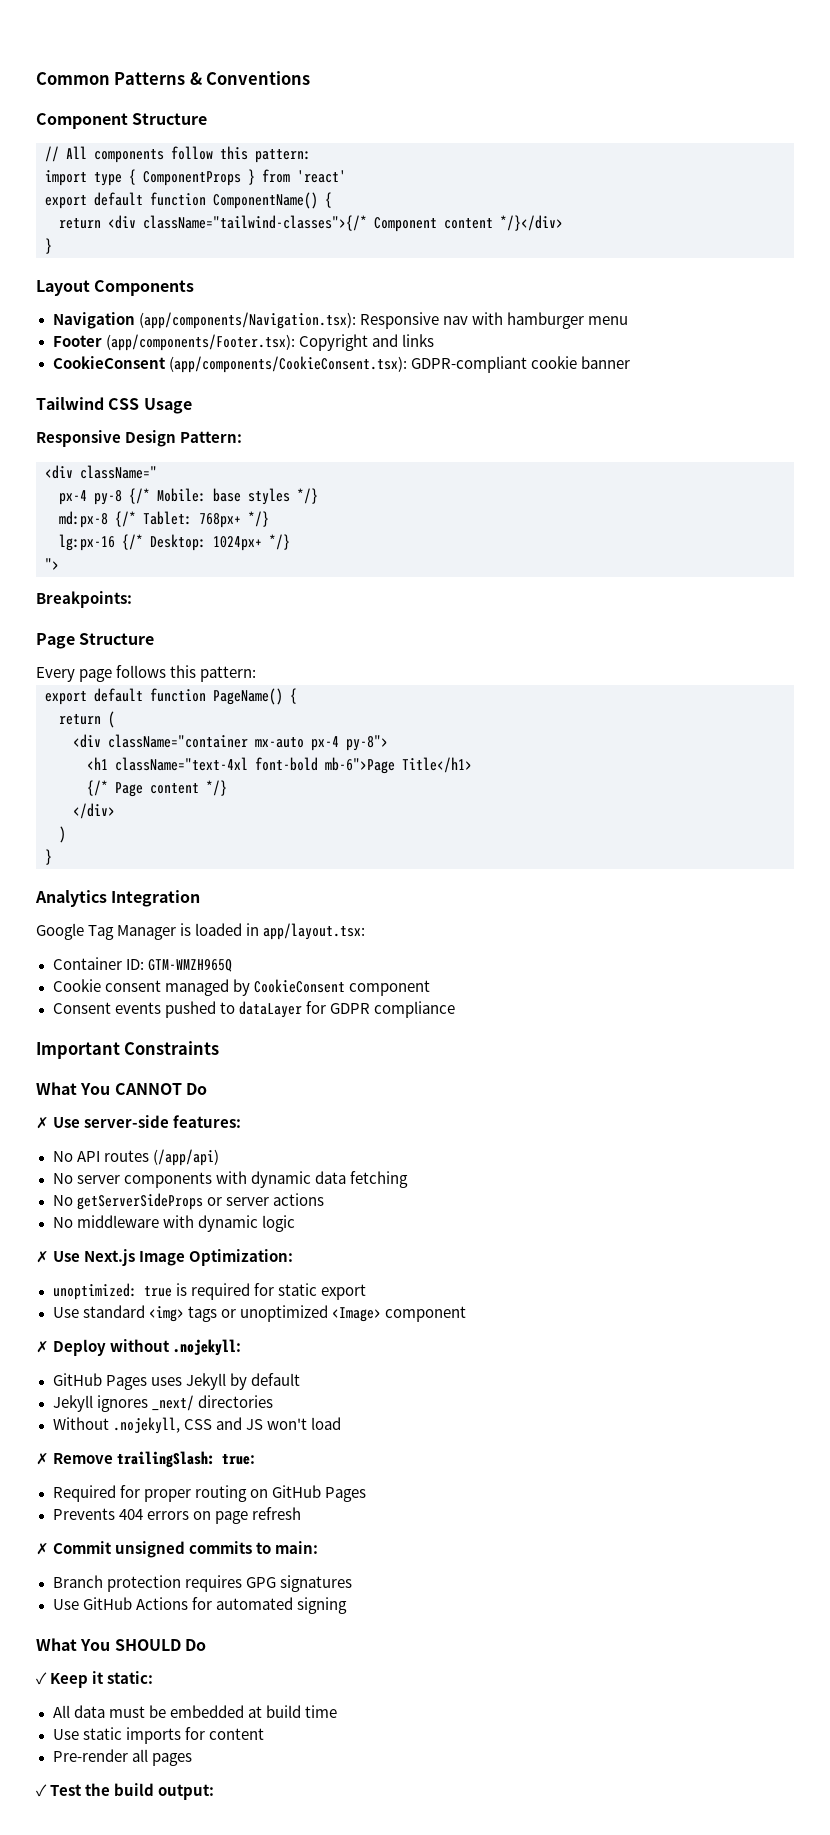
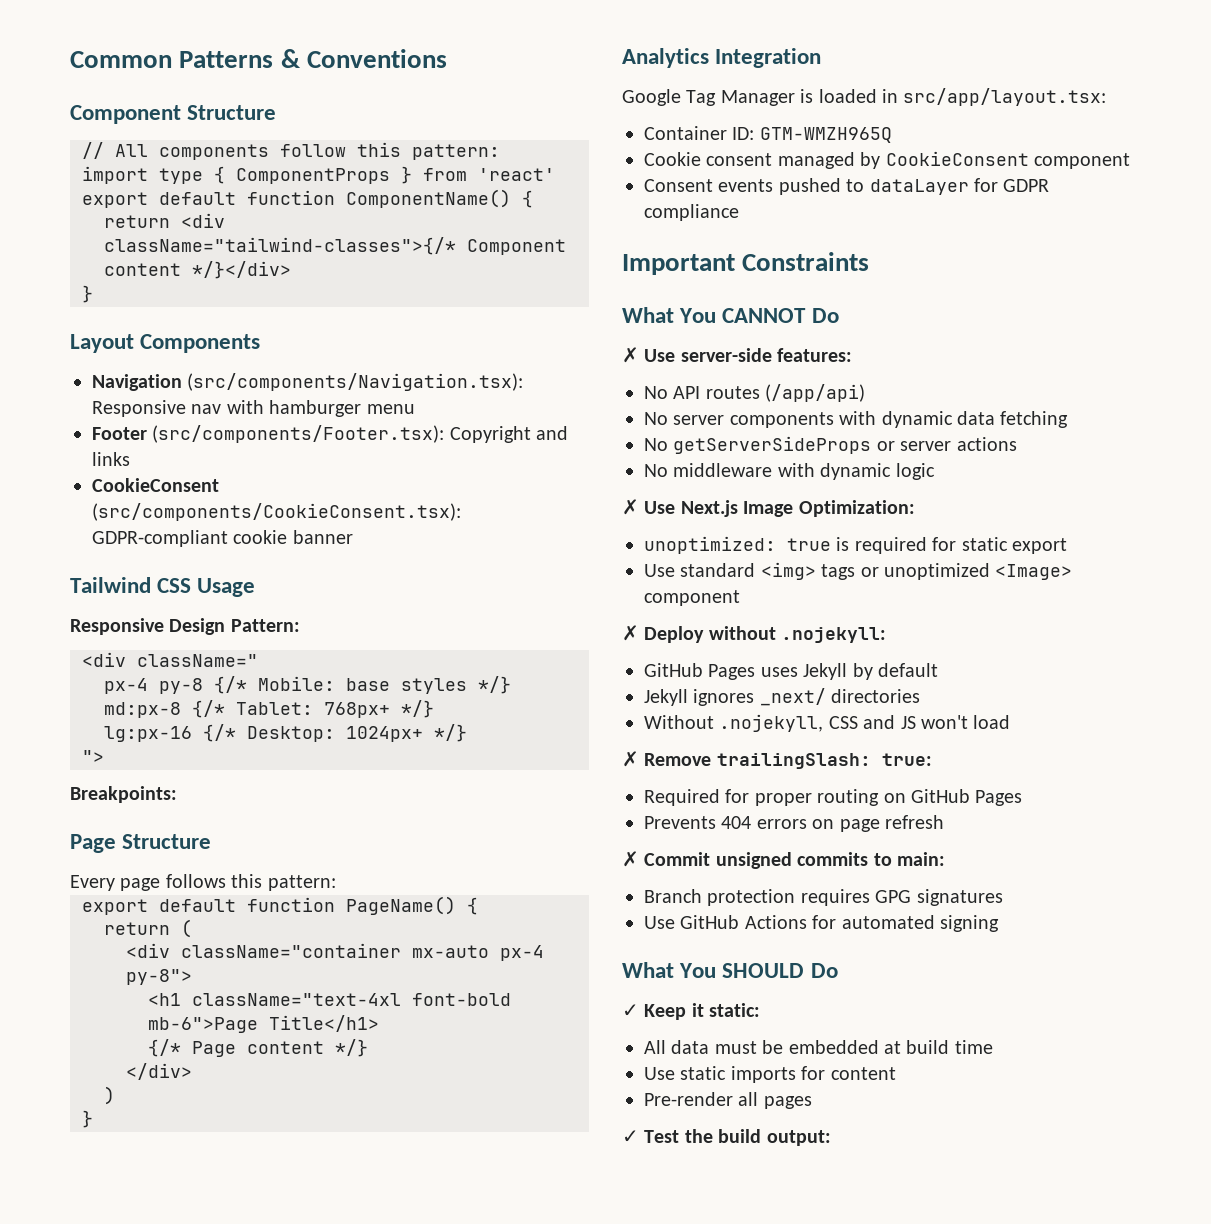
[138,312,356,329] (app/components/Navigation.tsx): -> [187,373,524,391] (src/components/Navigation.tsx):
[105,334,295,351] (app/components/Footer.tsx): -> [152,425,445,443] (src/components/Footer.tsx):
[168,356,407,373] (app/components/CookieConsent.tsx): -> [92,503,461,521] (src/components/CookieConsent.tsx):
[263,923,366,940] app/layout.tsx: -> [903,88,1107,106] src/app/layout.tsx:

